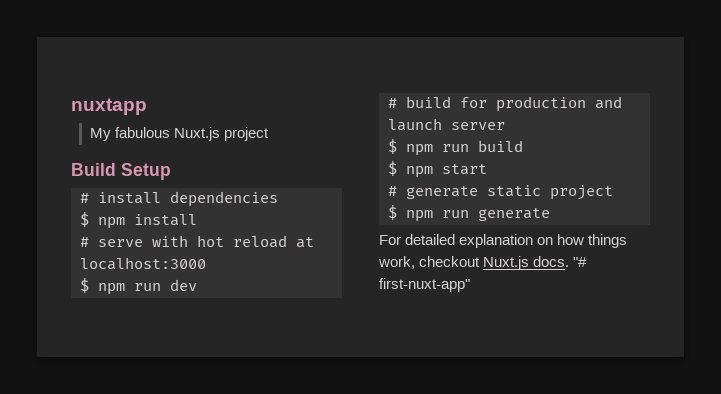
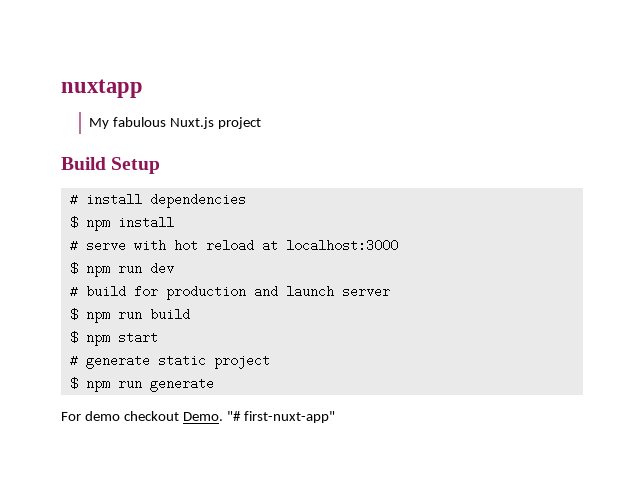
[405,234,628,248] [378,256,570,270] detailed explanation on how things work, checkout Nuxt.js docs. -> [84,411,223,421] demo checkout Demo.

